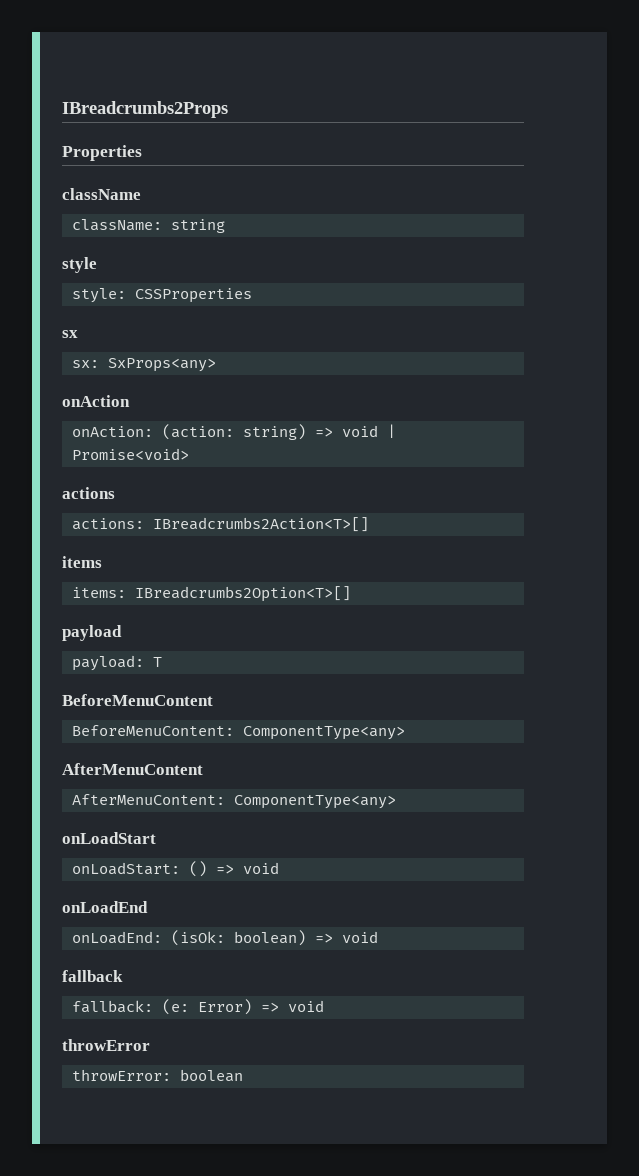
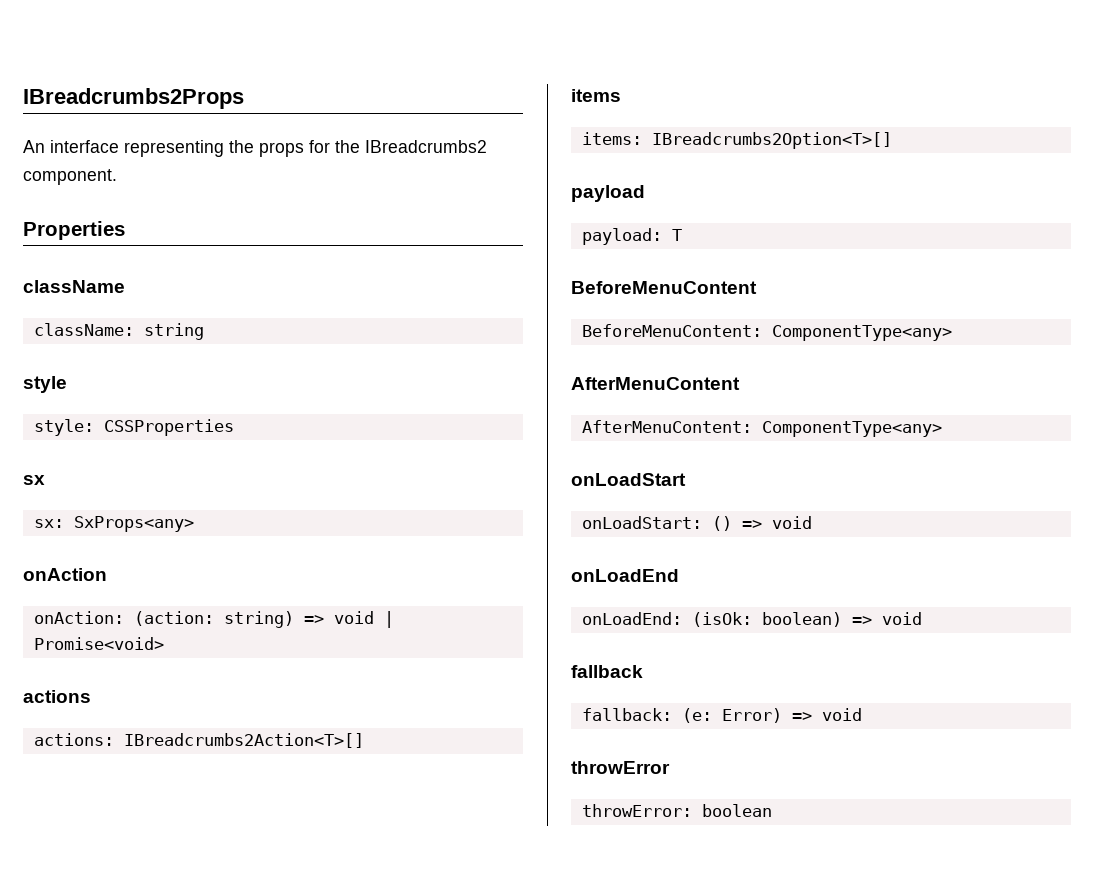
(228, 109) none -> [23,140,487,157] [23,169,117,185] // An interface representing the props for the IBreadcrumbs2 component.

